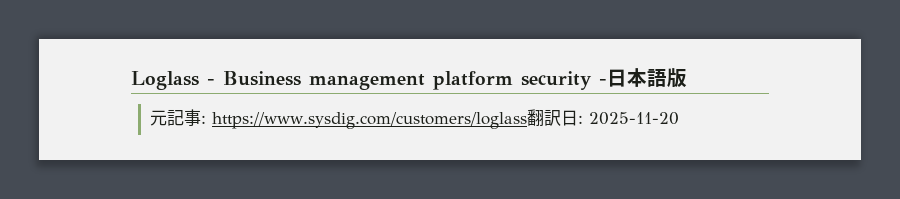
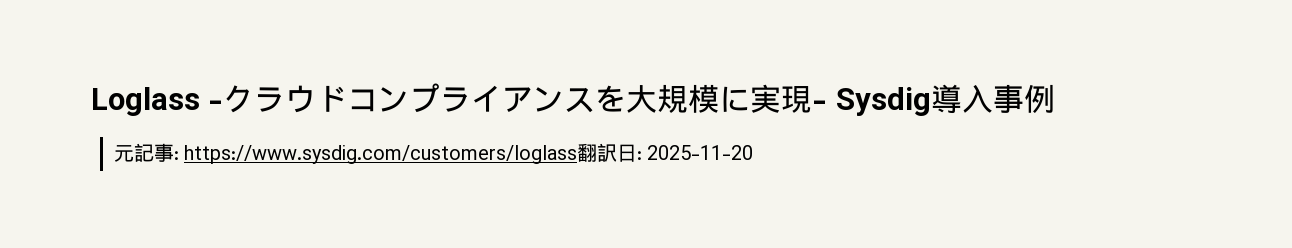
[223,68,687,90] Business management platform security -日本語版 -> [223,83,1055,116] クラウドコンプライアンスを大規模に実現- Sysdig導入事例

